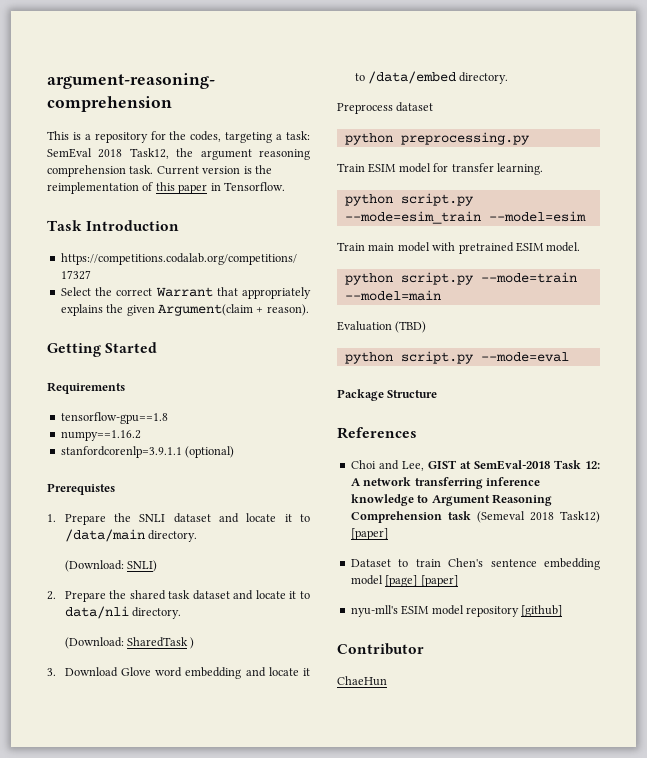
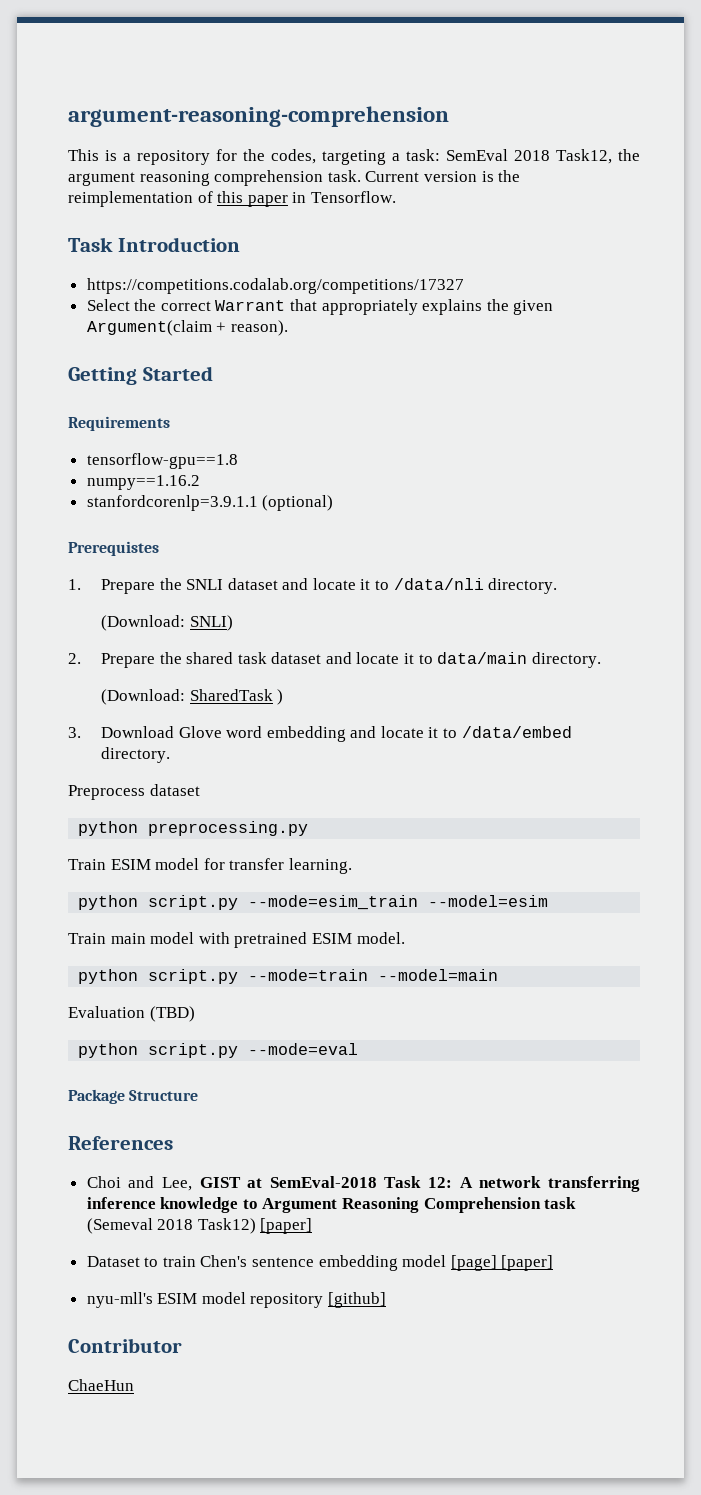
[64,529,145,542] /data/main -> [393,578,484,590] /data/nli
[64,606,129,619] data/nli -> [437,652,528,664] data/main

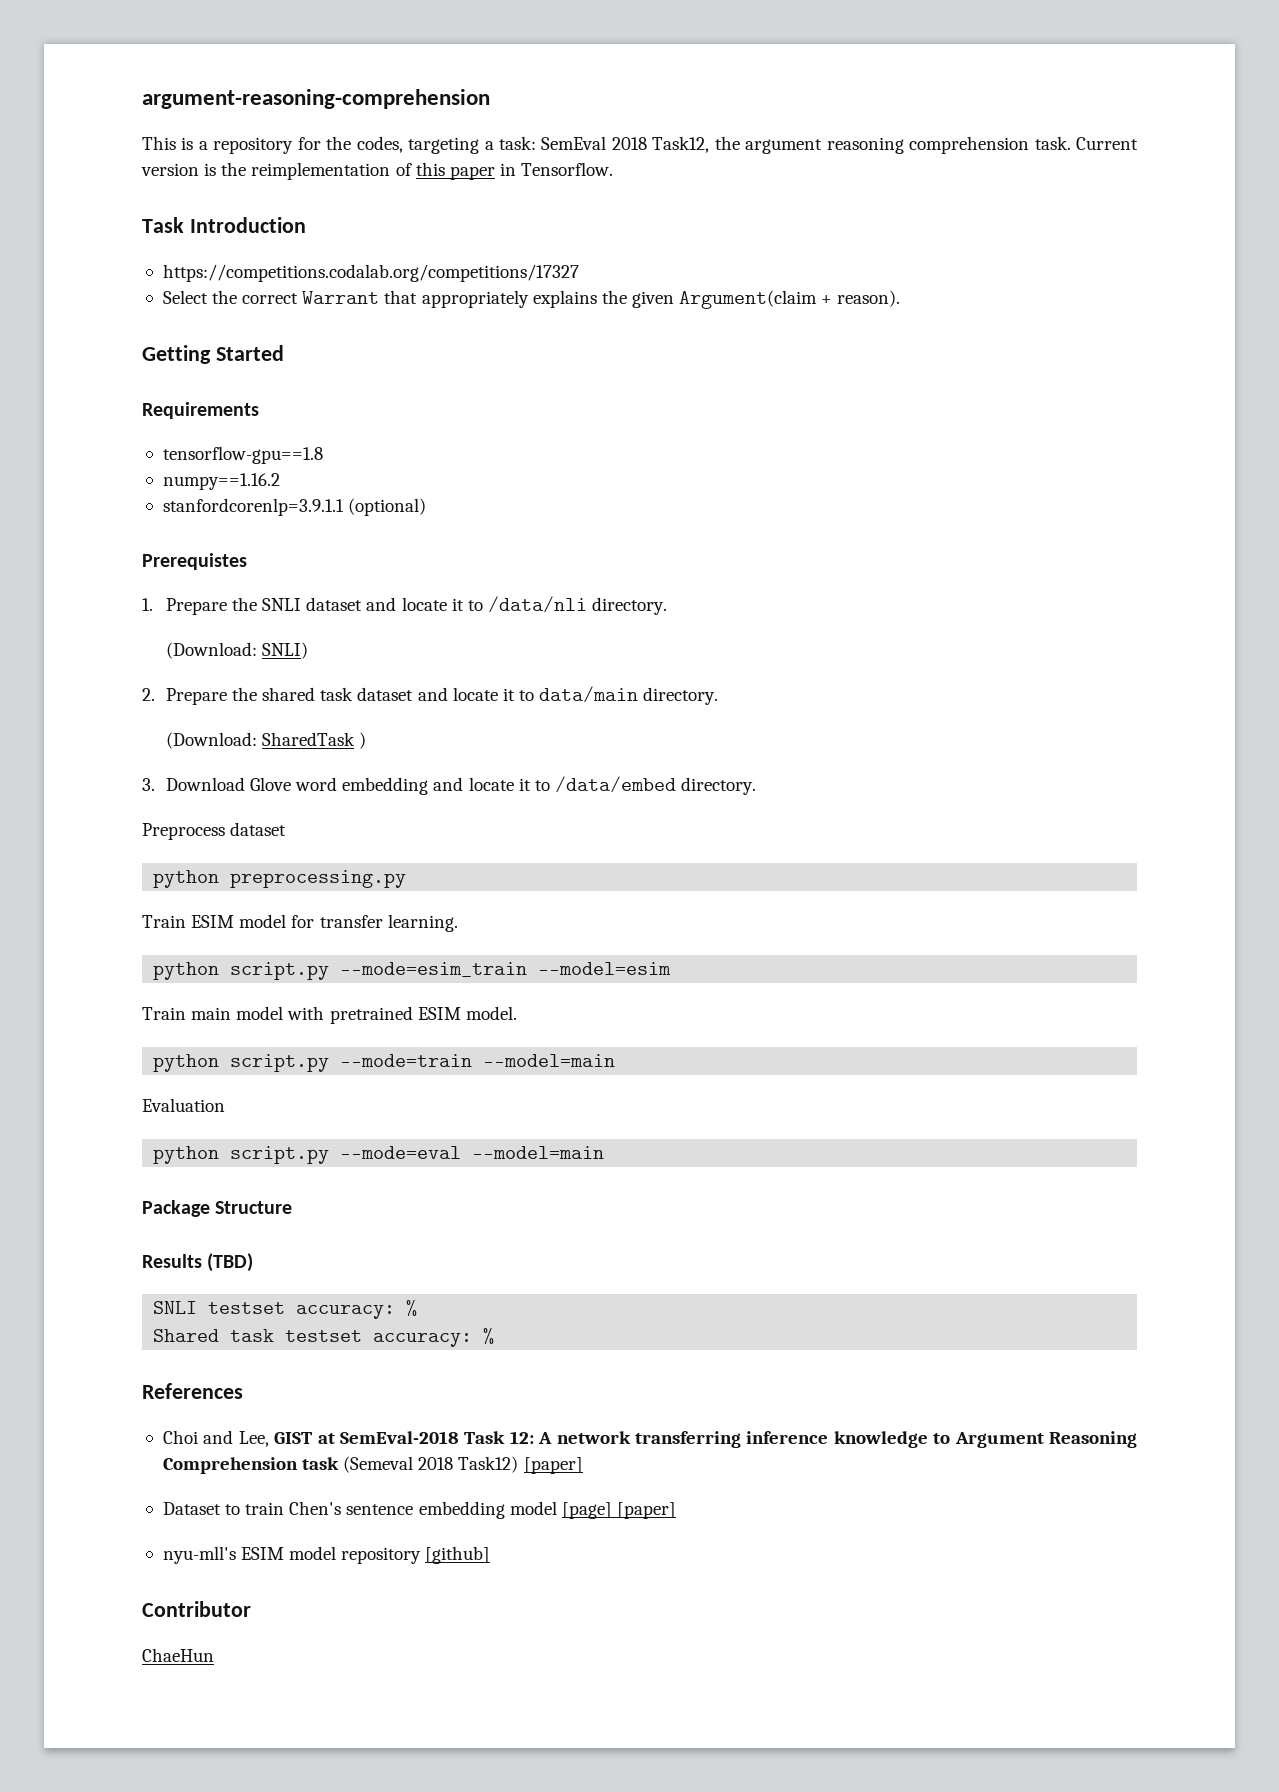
[149,1006,195,1022] (TBD) -> (225, 1105) none
(359, 1049) none -> [472,1146,605,1159] --model=main
(199, 1095) none -> [142,1253,254,1272] [153,1299,418,1319] [153,1327,495,1347] // Results (TBD) // SNLI testset accuracy: % // Shared task testset accuracy: %

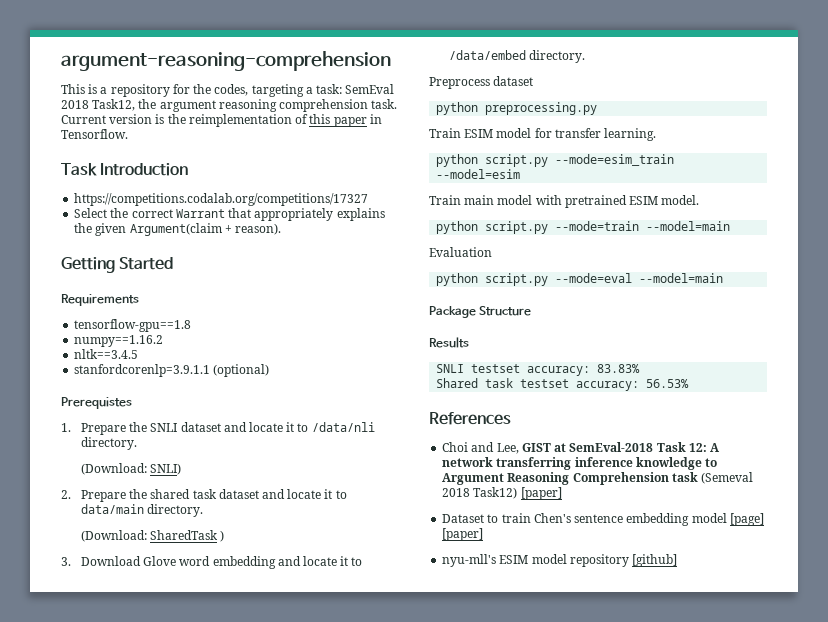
(280, 481) none -> [74,349,139,359] // nltk==3.4.5
[207,1253,254,1272] (TBD) -> (469, 342) none
[406,1299,418,1316] % -> [597,364,641,373] 83.83%
[483,1327,495,1344] % -> [646,379,690,388] 56.53%
[142,1601,251,1617] [142,1648,214,1662] // Contributor // ChaeHun -> (678, 560) none

